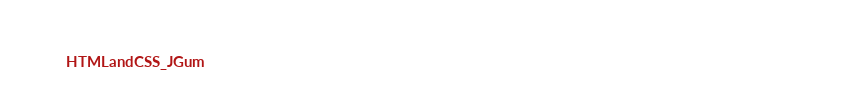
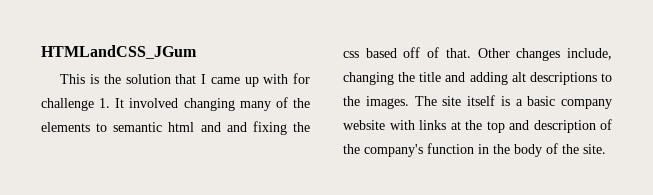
(205, 63) none -> [60,73,311,87] [41,97,310,111] [41,121,310,135] [343,47,612,61] [343,72,612,85] [343,95,612,109] [343,119,612,133] [343,143,606,157] // This is the solution that I came up with for challenge 1. It involved changing many of the elements to semantic html and and fixing the css based off of that. Other changes include, changing the title and adding alt descriptions to the images. The site itself is a basic company website with links at the top and description of the company's function in the body of the site.

